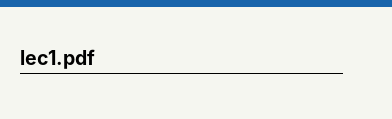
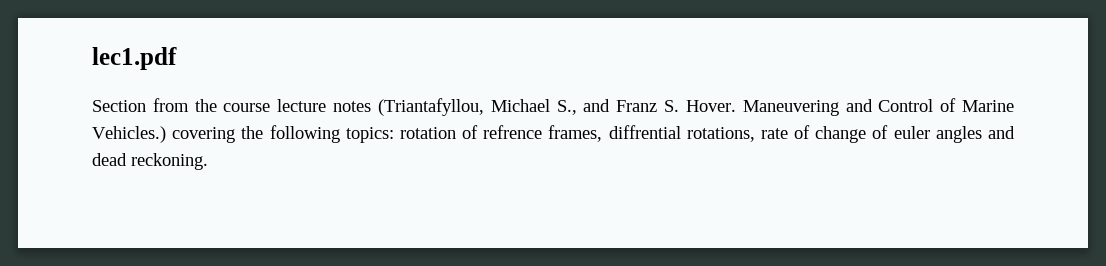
(95, 59) none -> [92,98,1015,116] [92,125,1015,143] [92,153,208,170] // Section from the course lecture notes (Triantafyllou, Michael S., and Franz S. Hover. Maneuvering and Control of Marine Vehicles.) covering the following topics: rotation of refrence frames, diffrential rotations, rate of change of euler angles and dead reckoning.

